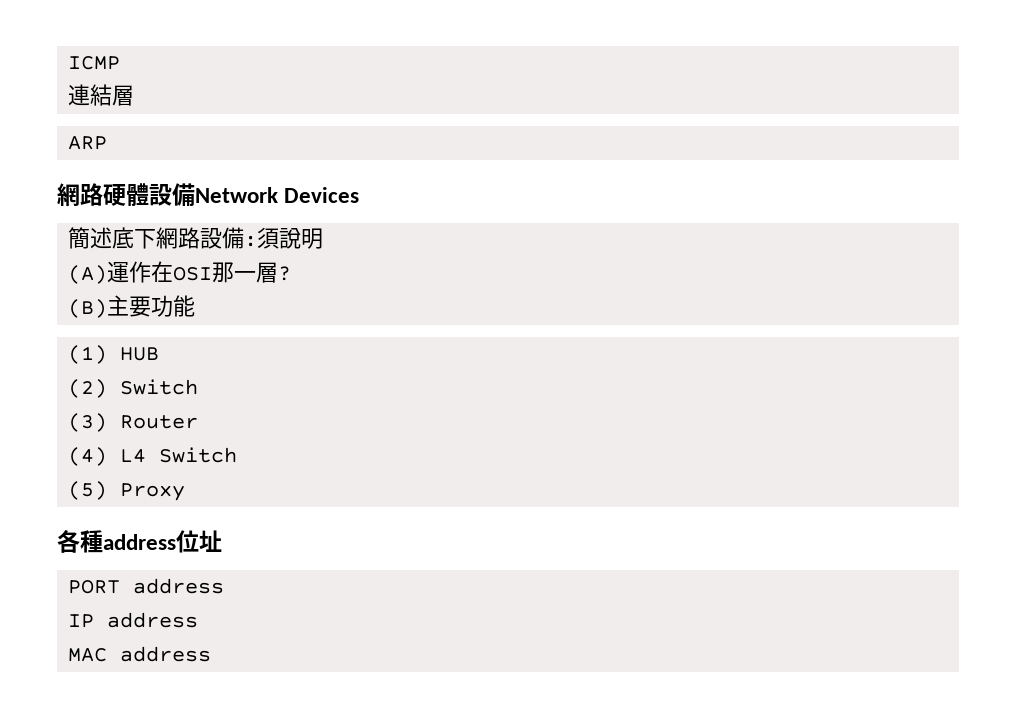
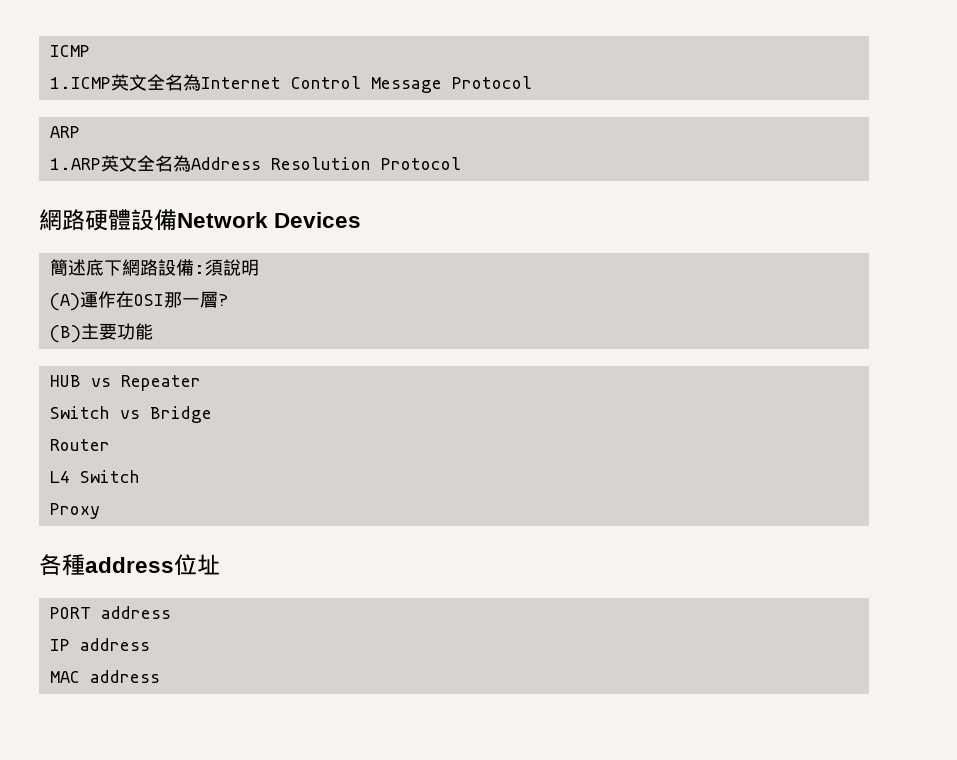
[68,84,135,106] [68,136,108,150] 連結層 // ARP -> [49,74,532,93] [49,126,80,138] [49,155,461,172] 1.ICMP英文全名為Internet Control Message Protocol // ARP // 1.ARP英文全名為Address Resolution Protocol
[68,345,108,364] (1) -> (153, 331) none
[68,379,199,398] [68,413,108,432] // (2) Switch // (3) -> [90,375,201,391] [49,406,212,423] vs Repeater // Switch vs Bridge //
[68,447,108,466] (4) -> (110, 445) none
[68,481,108,500] (5) -> (140, 476) none

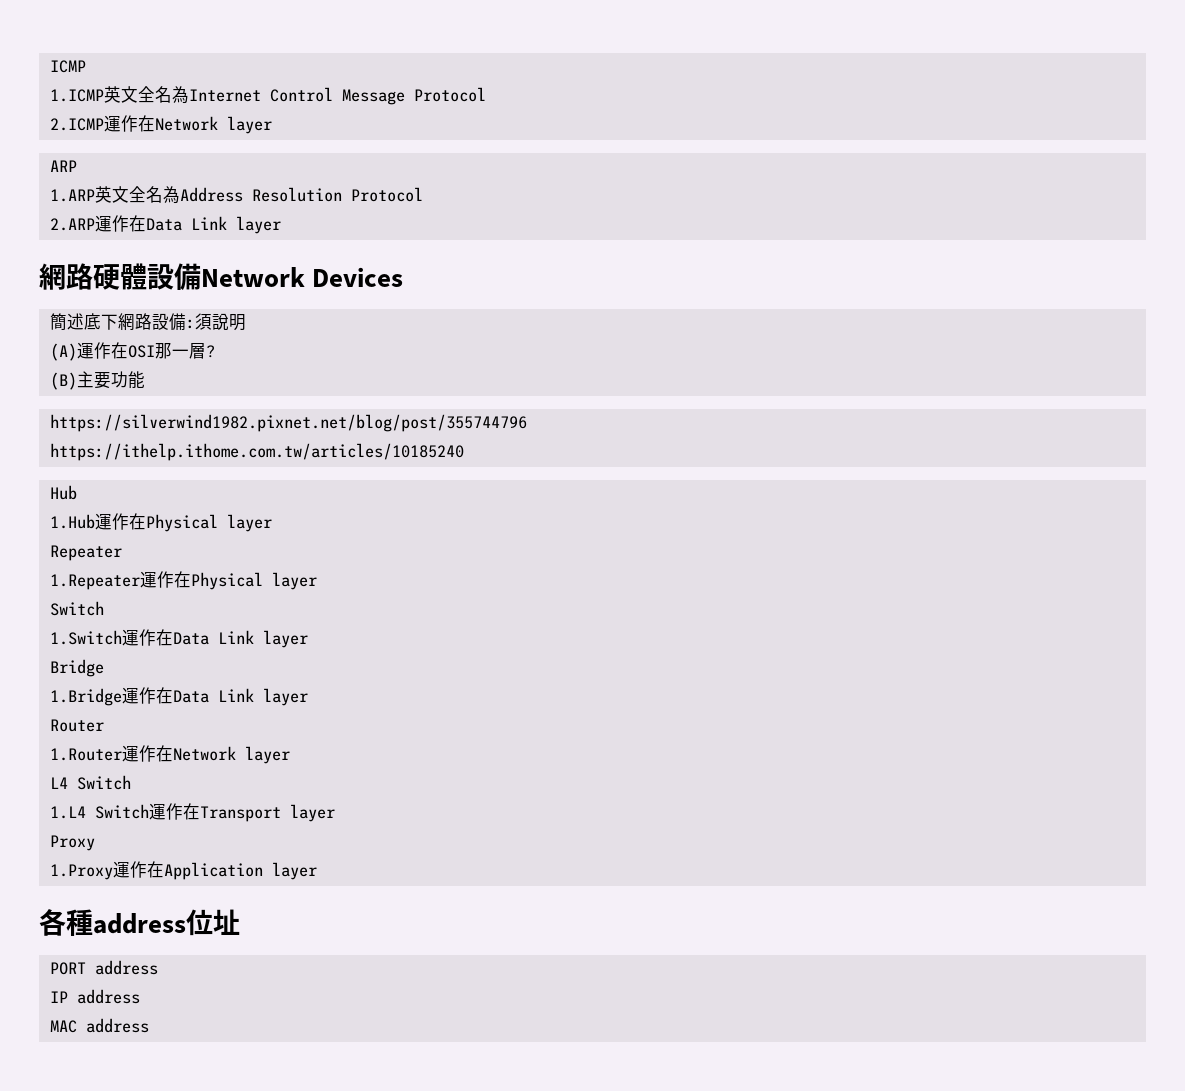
(532, 82) none -> [50,115,273,134] // 2.ICMP運作在Network layer
(461, 163) none -> [50,215,282,234] // 2.ARP運作在Data Link layer
[49,375,201,391] [49,406,212,423] [49,439,110,451] [49,470,140,483] [49,503,100,519] HUB vs Repeater // Switch vs Bridge // Router // L4 Switch // Proxy -> [50,414,528,432] [50,443,465,461] [50,485,78,500] [50,513,273,532] [50,545,123,561] [50,571,318,590] [50,601,105,616] [50,629,309,648] [50,659,105,677] [50,687,309,706] [50,719,105,732] [50,745,291,764] [50,775,132,790] [50,803,336,822] [50,835,96,851] [50,861,318,880] https://silverwind1982.pixnet.net/blog/post/355744796 // https://ithelp.ithome.com.tw/articles/10185240 // Hub // 1.Hub運作在Physical layer // Repeater // 1.Repeater運作在Physical layer // Switch // 1.Switch運作在Data Link layer // Bridge // 1.Bridge運作在Data Link layer // Router // 1.Router運作在Network layer // L4 Switch // 1.L4 Switch運作在Transport layer // Proxy // 1.Proxy運作在Application layer

